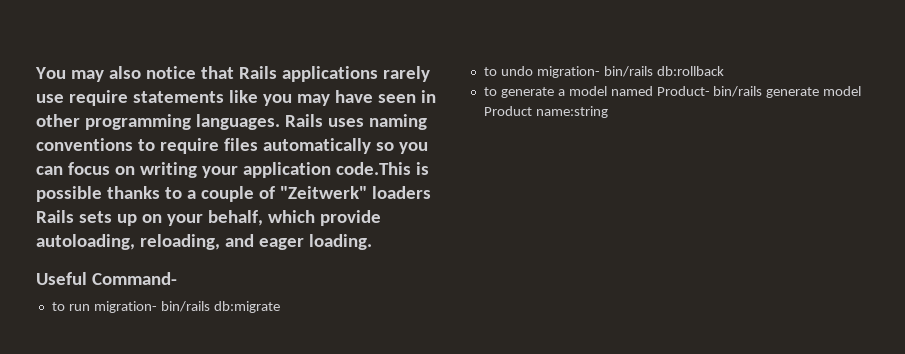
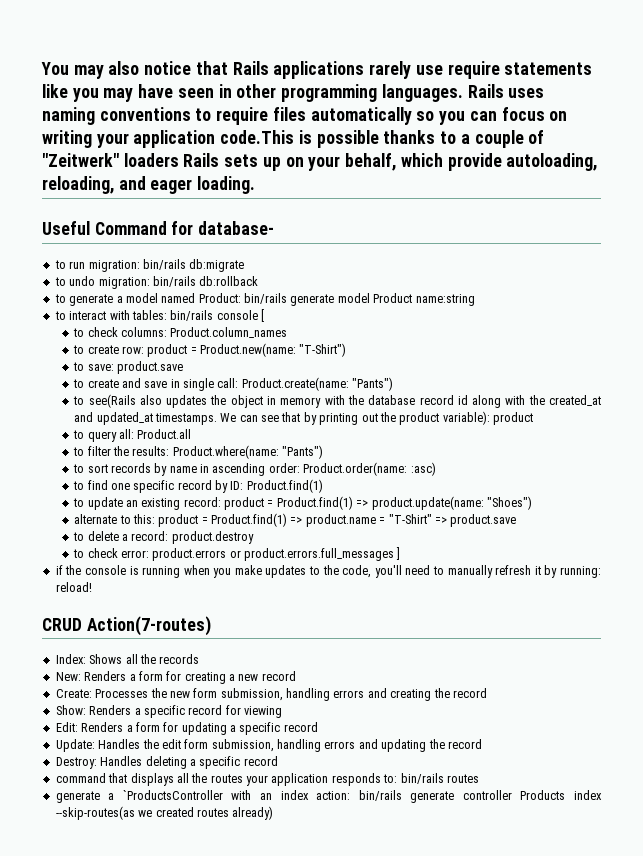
[91,272,177,285] Command- -> [94,221,275,235] Command for database-
[93,301,157,313] migration- -> [88,260,140,272] migration:
[536,66,600,78] migration- -> [98,277,150,289] migration:
[656,86,710,96] Product- -> [198,293,241,303] Product:
(608, 112) none -> [54,309,264,322] [73,327,288,338] [73,343,347,357] [73,361,183,374] [73,377,394,391] [73,394,602,408] [74,411,534,425] [73,429,192,442] [73,445,324,459] [73,462,436,476] [73,479,323,493] [73,496,532,510] [74,513,517,527] [73,531,254,544] [73,547,401,561] [55,565,602,578] [55,582,92,592] [42,616,211,636] [55,654,200,664] [55,671,296,684] [55,688,487,701] [55,705,282,718] [55,722,318,735] [55,739,482,752] [55,756,278,769] [55,773,479,786] [55,790,602,803] [55,806,274,820] // to interact with tables: bin/rails console [ // to check columns: Product.column_names // to create row: product = Product.new(name: "T-Shirt") // to save: product.save // to create and save in single call: Product.create(name: "Pants") // to see(Rails also updates the object in memory with the database record id along with the created_at and updated_at timestamps. We can see that by printing out the product variable): product // to query all: Product.all // to filter the results: Product.where(name: "Pants") // to sort records by name in ascending order: Product.order(name: :asc) // to find one specific record by ID: Product.find(1) // to update an existing record: product = Product.find(1) => product.update(name: "Shoes") // alternate to this: product = Product.find(1) => product.name = "T-Shirt" => product.save // to delete a record: product.destroy // to check error: product.errors or product.errors.full_messages ] // if the console is running when you make updates to the code, you'll need to manually refresh it by running: reload! // CRUD Action(7-routes) // Index: Shows all the records // New: Renders a form for creating a new record // Create: Processes the new form submission, handling errors and creating the record // Show: Renders a specific record for viewing // Edit: Renders a form for updating a specific record // Update: Handles the edit form submission, handling errors and updating the record // Destroy: Handles deleting a specific record // command that displays all the routes your application responds to: bin/rails routes // generate a `ProductsController with an index action: bin/rails generate controller Products index --skip-routes(as we created routes already)

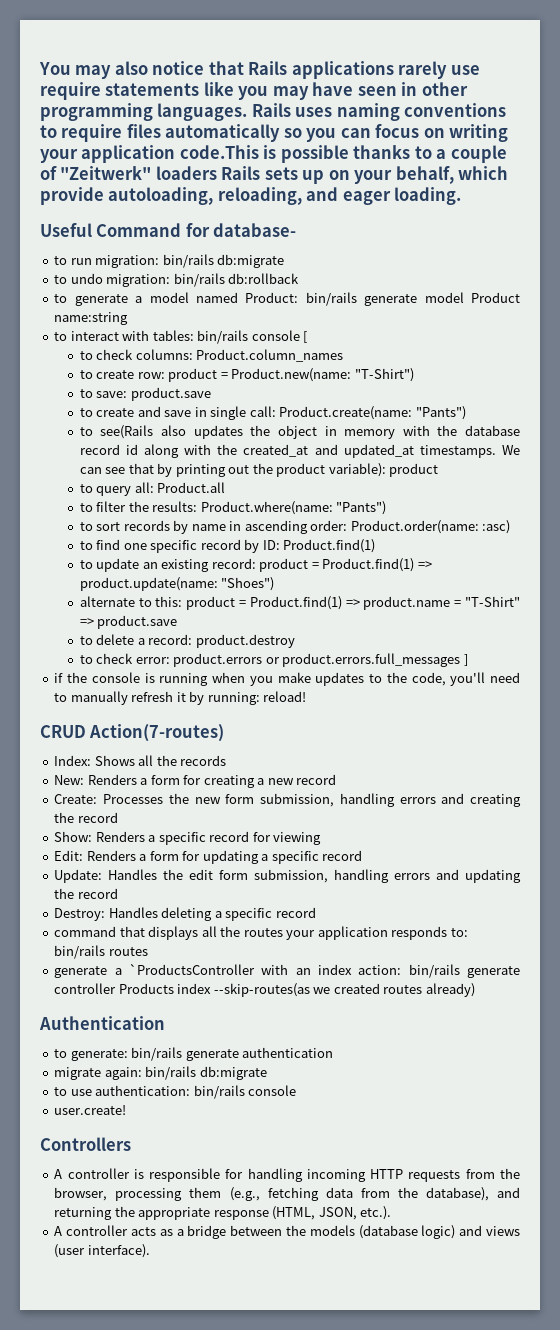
(274, 813) none -> [39,1016,165,1030] [54,1047,334,1061] [54,1066,267,1080] [54,1085,297,1099] [54,1105,127,1115] [40,1137,131,1151] [54,1168,520,1182] [54,1187,520,1201] [54,1206,392,1220] [54,1225,520,1239] [54,1244,150,1258] // Authentication // to generate: bin/rails generate authentication // migrate again: bin/rails db:migrate // to use authentication: bin/rails console // user.create! // Controllers // A controller is responsible for handling incoming HTTP requests from the browser, processing them (e.g., fetching data from the database), and returning the appropriate response (HTML, JSON, etc.). // A controller acts as a bridge between the models (database logic) and views (user interface).

